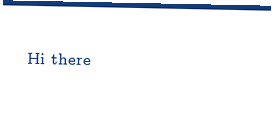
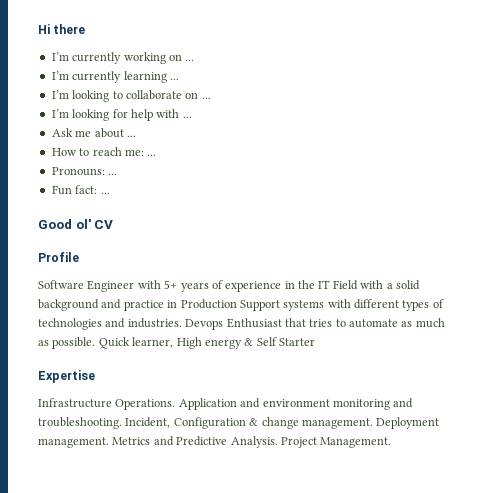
(92, 59) none -> [51,52,195,64] [51,71,179,83] [51,90,211,102] [51,109,192,121] [51,128,136,138] [51,147,157,156] [51,167,118,176] [51,185,110,195] [38,219,114,229] [38,252,79,262] [38,280,420,292] [38,299,444,311] [38,318,445,330] [38,337,315,349] [38,370,95,383] [38,398,414,410] [38,417,440,429] [38,436,392,448] // I’m currently working on ... // I’m currently learning ... // I’m looking to collaborate on ... // I’m looking for help with ... // Ask me about ... // How to reach me: ... // Pronouns: ... // Fun fact: ... // Good ol' CV // Profile // Software Engineer with 5+ years of experience in the IT Field with a solid background and practice in Production Support systems with different types of technologies and industries. Devops Enthusiast that tries to automate as much as possible. Quick learner, High energy & Self Starter // Expertise // Infrastructure Operations. Application and environment monitoring and troubleshooting. Incident, Configuration & change management. Deployment management. Metrics and Predictive Analysis. Project Management.

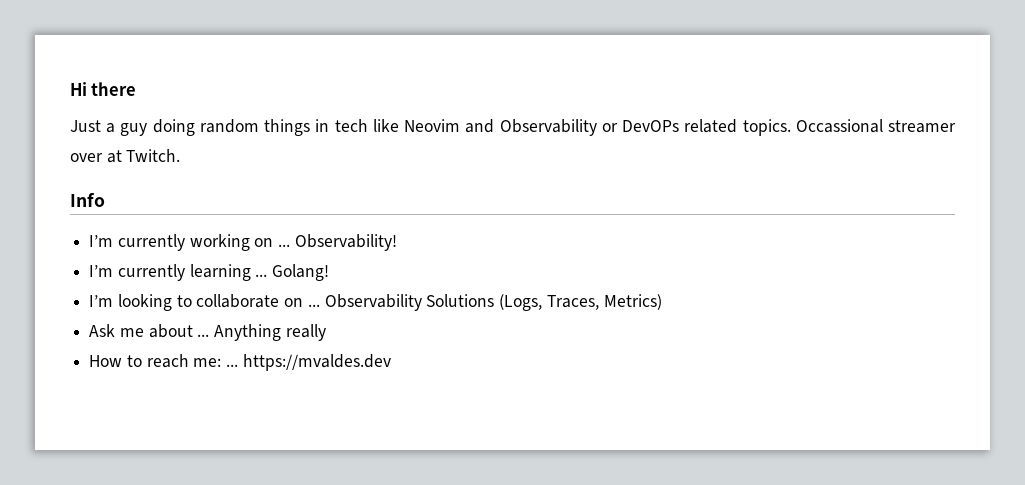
(86, 29) none -> [70,119,957,136] [70,149,181,163] [70,192,105,207] // Just a guy doing random things in tech like Neovim and Observability or DevOPs related topics. Occassional streamer over at Twitch. // Info
(195, 60) none -> [294,234,397,251] Observability!
(179, 79) none -> [272,264,330,281] Golang!
[51,109,192,121] // I’m looking for help with ... -> [324,294,662,311] Observability Solutions (Logs, Traces, Metrics)
(136, 136) none -> [214,324,326,341] Anything really
[51,167,118,176] [51,185,110,195] [38,219,114,229] [38,252,79,262] [38,280,420,292] [38,299,444,311] [38,318,445,330] [38,337,315,349] [38,370,95,383] [38,398,414,410] [38,417,440,429] [38,436,392,448] // Pronouns: ... // Fun fact: ... // Good ol' CV // Profile // Software Engineer with 5+ years of experience in the IT Field with a solid background and practice in Production Support systems with different types of technologies and industries. Devops Enthusiast that tries to automate as much as possible. Quick learner, High energy & Self Starter // Expertise // Infrastructure Operations. Application and environment monitoring and troubleshooting. Incident, Configuration & change management. Deployment management. Metrics and Predictive Analysis. Project Management. -> [242,354,391,371] https://mvaldes.dev

